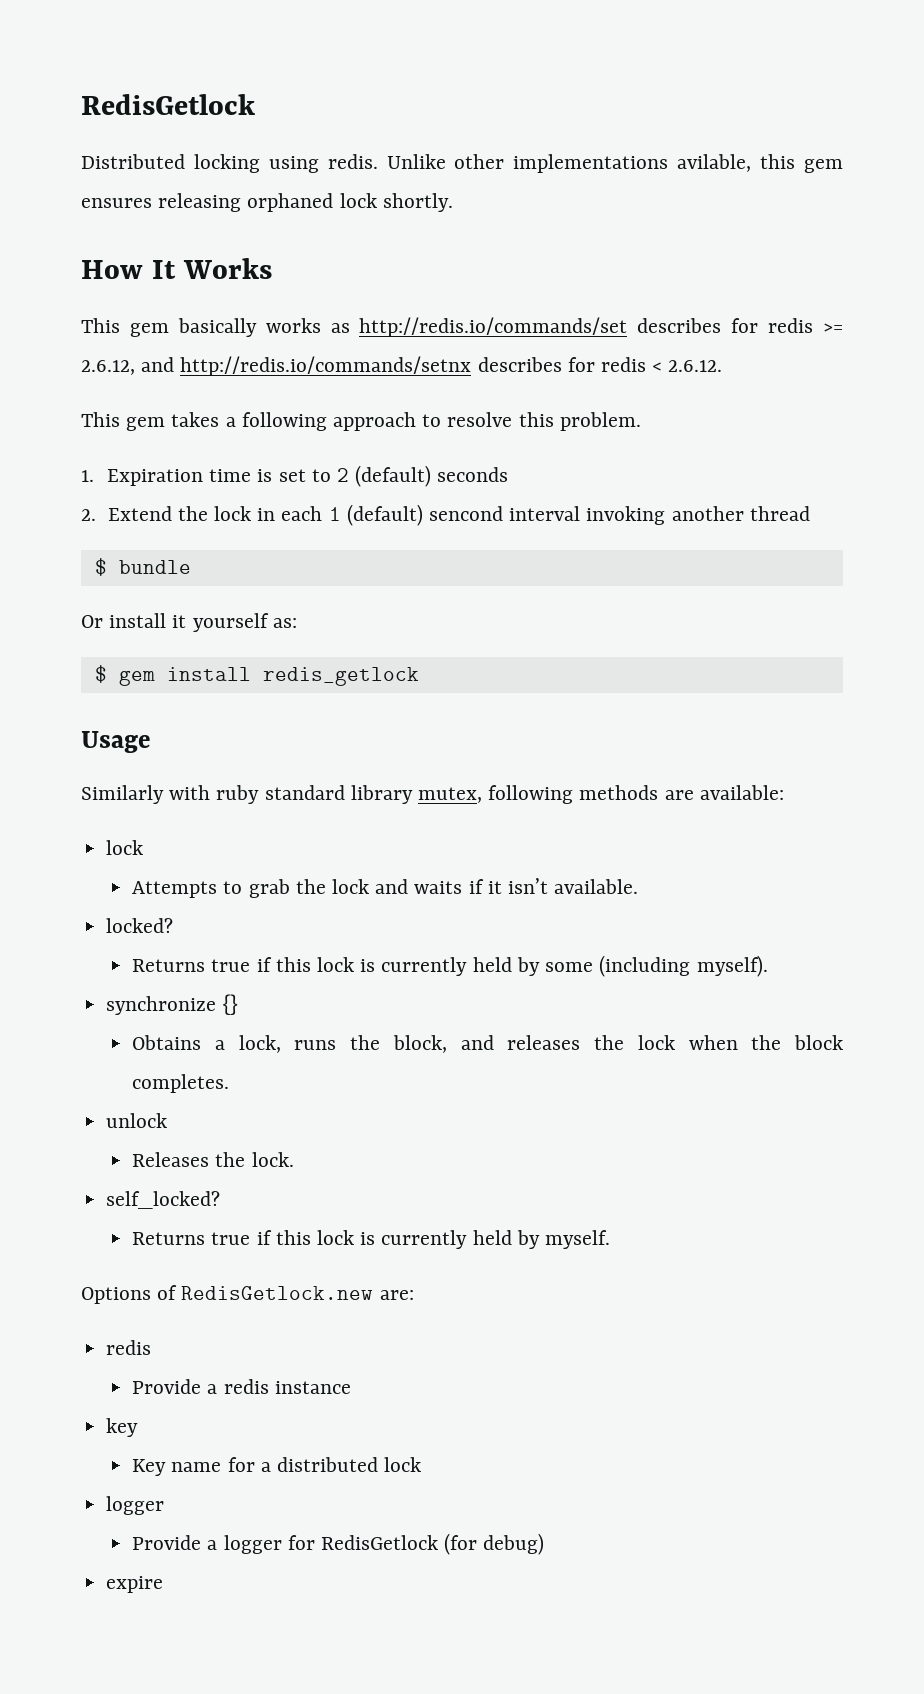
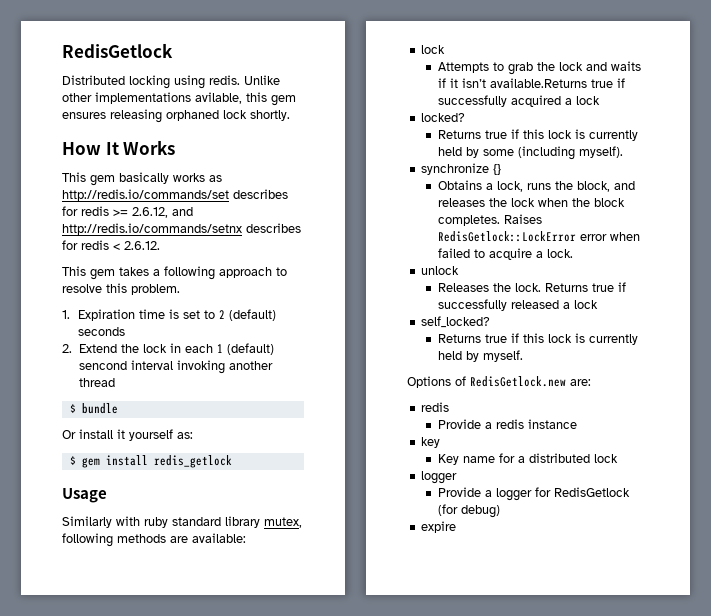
[554,879,639,894] available. -> [489,78,625,88] [437,95,600,107] available.Returns true if successfully acquired a lock
[106,1113,168,1128] [132,1152,294,1167] // unlock // Releases the lock. -> [503,214,542,224] [437,231,640,242] [437,248,573,260] [421,266,460,275] [437,282,626,292] [437,299,598,311] Raises RedisGetlock::LockError error when failed to acquire a lock. // unlock // Releases the lock. Returns true if successfully released a lock

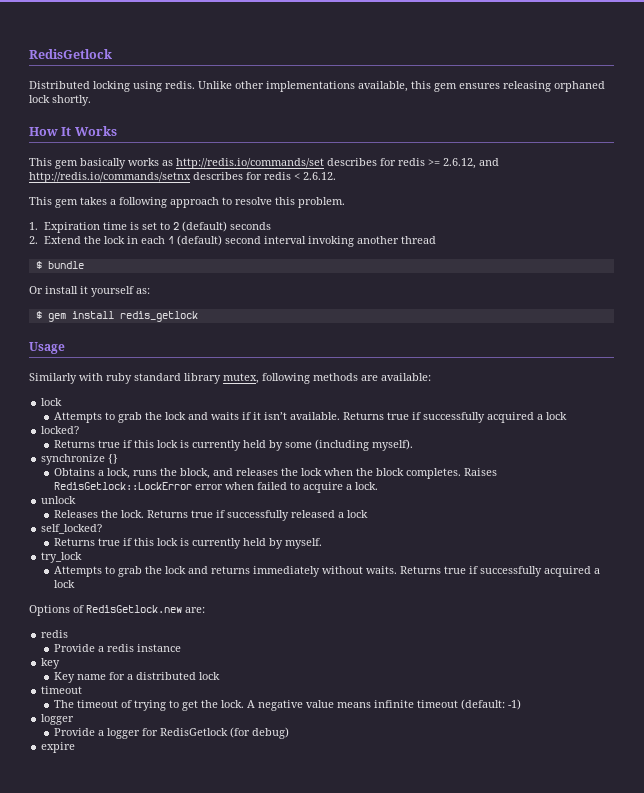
[195,92,242,104] avilable, -> [358,81,408,92] available,
[78,361,127,370] sencond -> [224,236,261,244] second
[489,78,587,88] available.Returns -> [290,412,385,420] available. Returns
(523, 356) none -> [41,552,83,563] [54,566,601,577] [54,580,76,588] // try_lock // Attempts to grab the lock and returns immediately without waits. Returns true if successfully acquired a lock
(618, 458) none -> [41,686,83,694] [54,699,522,711] // timeout // The timeout of trying to get the lock. A negative value means infinite timeout (default: -1)

